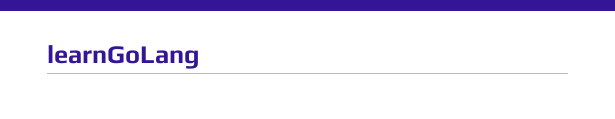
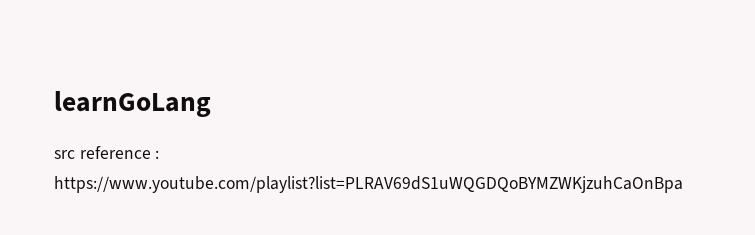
(200, 57) none -> [54,146,160,159] [54,176,683,193] // src reference : https://www.youtube.com/playlist?list=PLRAV69dS1uWQGDQoBYMZWKjzuhCaOnBpa

